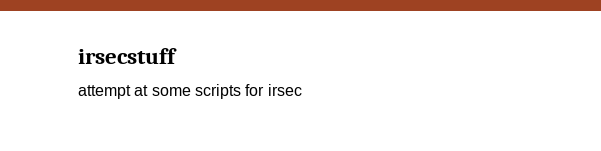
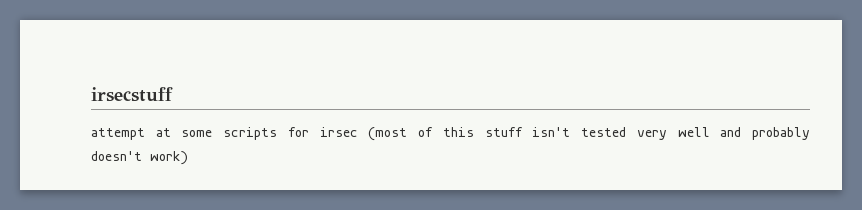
(302, 90) none -> [368,127,811,141] [91,151,188,165] (most of this stuff isn't tested very well and probably doesn't work)

